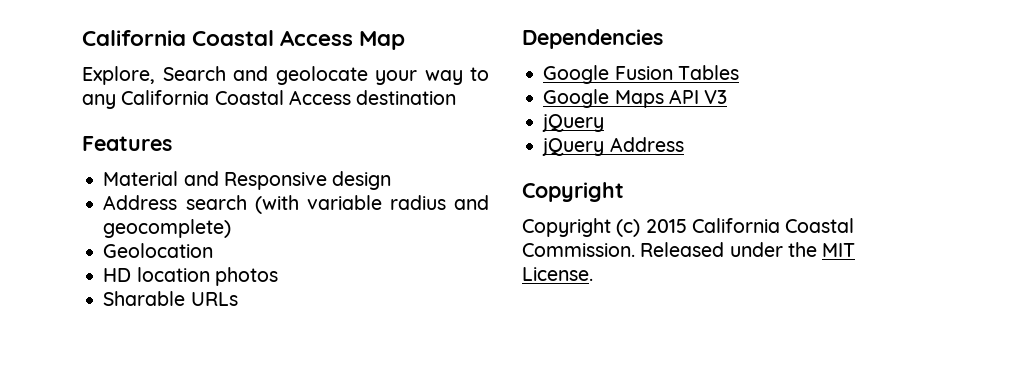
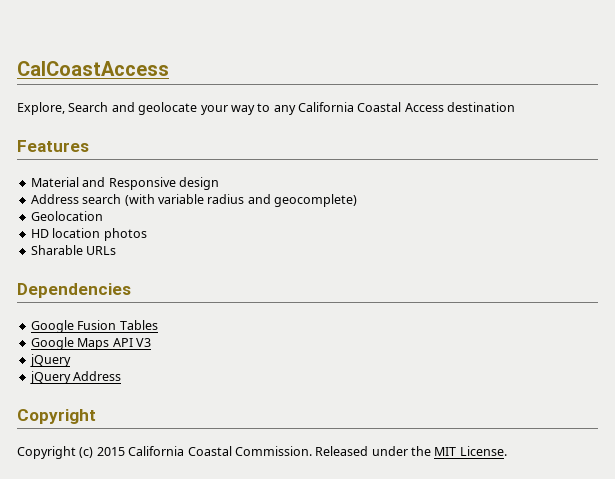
[82,30,406,50] California Coastal Access Map -> [17,61,169,76] CalCoastAccess

